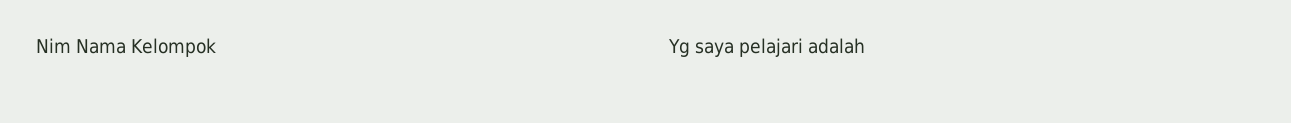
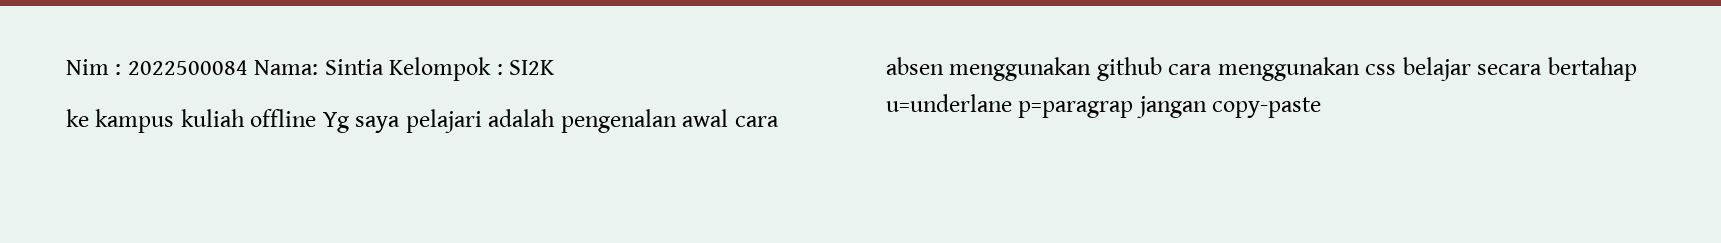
[76,38,217,57] [668,38,866,57] Nama Kelompok // Yg saya pelajari adalah -> [115,57,556,81] [66,109,779,133] [886,57,1637,81] [886,94,1322,118] : 2022500084 Nama: Sintia Kelompok : SI2K // ke kampus kuliah offline Yg saya pelajari adalah pengenalan awal cara absen menggunakan github cara menggunakan css belajar secara bertahap u=underlane p=paragrap jangan copy-paste

